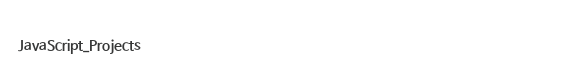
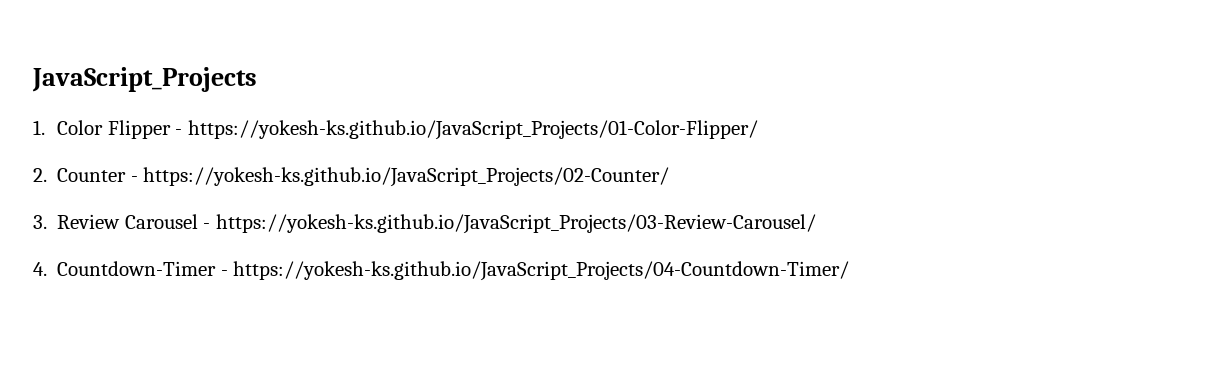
(141, 47) none -> [33,120,758,140] [33,167,670,187] [33,214,816,234] [33,261,850,281] // 1. Color Flipper - https://yokesh-ks.github.io/JavaScript_Projects/01-Color-Flipper/ // 2. Counter - https://yokesh-ks.github.io/JavaScript_Projects/02-Counter/ // 3. Review Carousel - https://yokesh-ks.github.io/JavaScript_Projects/03-Review-Carousel/ // 4. Countdown-Timer - https://yokesh-ks.github.io/JavaScript_Projects/04-Countdown-Timer/

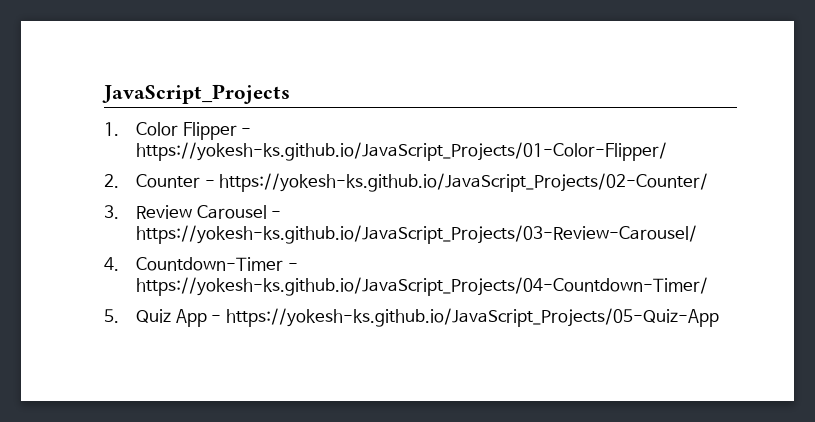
(850, 271) none -> [104,308,719,327] // 5. Quiz App - https://yokesh-ks.github.io/JavaScript_Projects/05-Quiz-App

